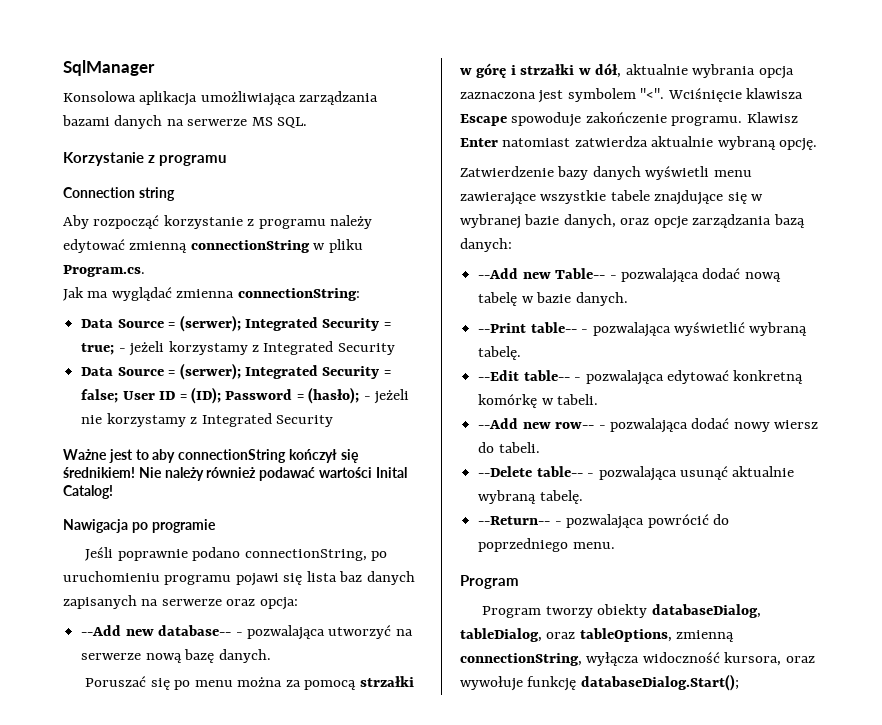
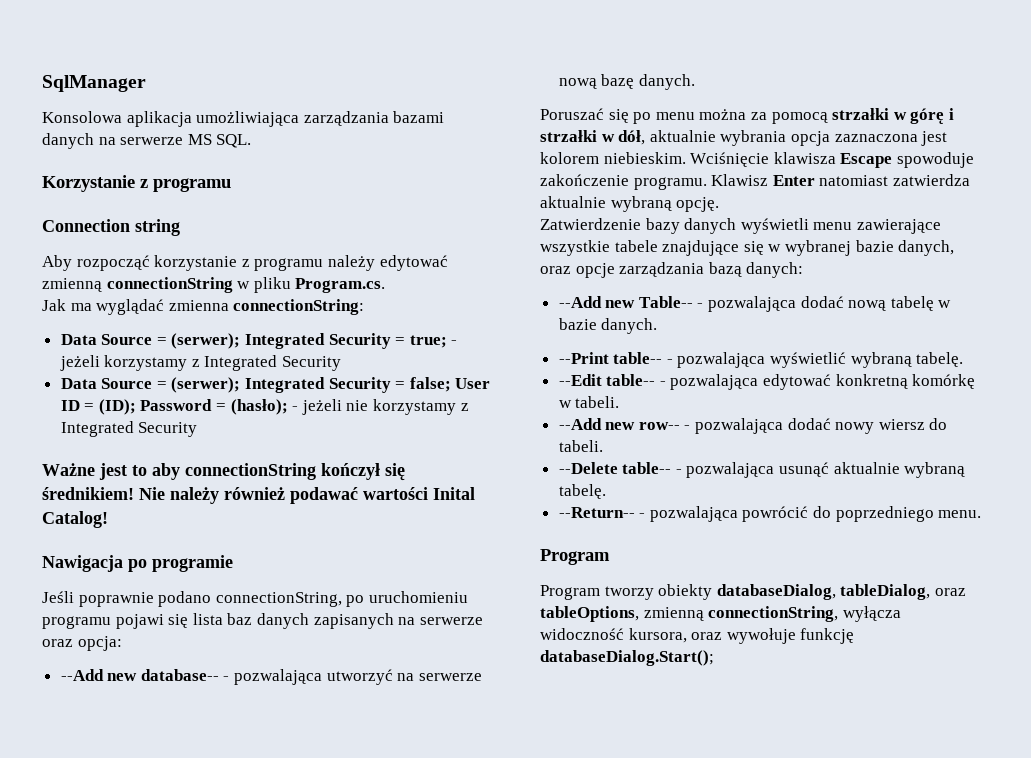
[567,88,665,102] symbolem "<". -> [540,152,686,164] kolorem niebieskim.

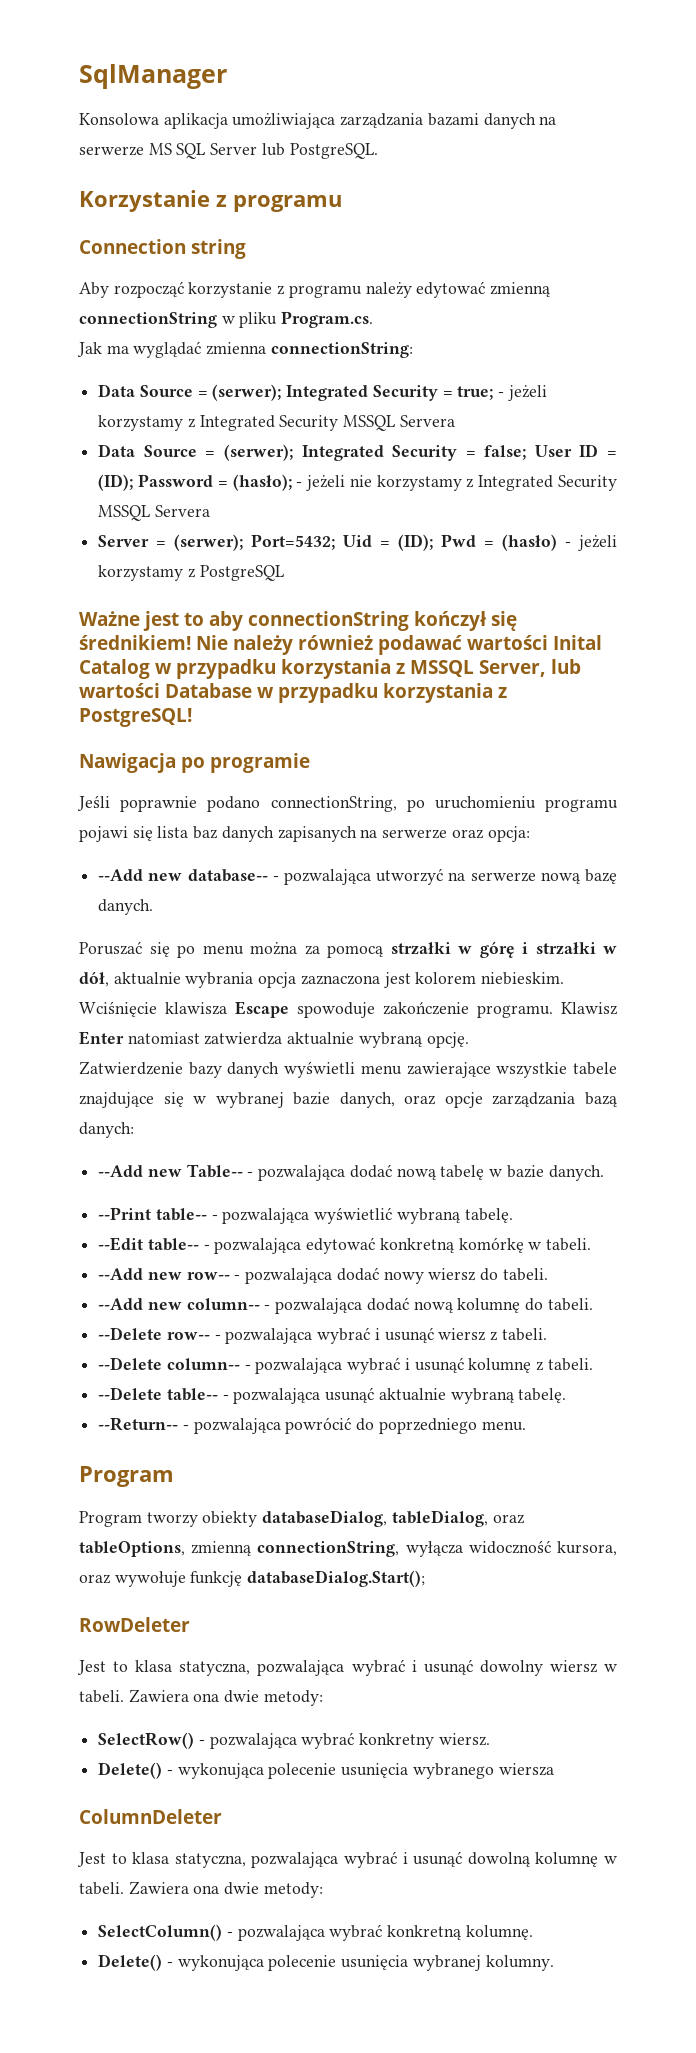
[216,134,252,148] SQL. -> [176,143,378,159] SQL Server lub PostgreSQL.
(342, 363) none -> [343,415,455,431] MSSQL Servera
(198, 429) none -> [98,505,210,521] [98,534,618,551] [98,565,284,581] MSSQL Servera // Server = (serwer); Port=5432; Uid = (ID); Pwd = (hasło) - jeżeli korzystamy z PostgreSQL
[42,511,108,528] Catalog! -> [79,659,581,679] [79,683,507,703] [79,708,192,727] Catalog w przypadku korzystania z MSSQL Server, lub wartości Database w przypadku korzystania z PostgreSQL!
(603, 446) none -> [98,1297,593,1314] [98,1327,547,1344] [98,1357,593,1374] // --Add new column-- - pozwalająca dodać nową kolumnę do tabeli. // --Delete row-- - pozwalająca wybrać i usunąć wiersz z tabeli. // --Delete column-- - pozwalająca wybrać i usunąć kolumnę z tabeli.
(714, 658) none -> [79,1617,190,1632] [77,1659,618,1676] [79,1689,323,1706] [98,1732,490,1749] [98,1762,554,1779] [79,1809,222,1824] [77,1851,618,1868] [79,1881,323,1898] [98,1924,533,1941] [98,1954,554,1971] // RowDeleter // Jest to klasa statyczna, pozwalająca wybrać i usunąć dowolny wiersz w tabeli. Zawiera ona dwie metody: // SelectRow() - pozwalająca wybrać konkretny wiersz. // Delete() - wykonująca polecenie usunięcia wybranego wiersza // ColumnDeleter // Jest to klasa statyczna, pozwalająca wybrać i usunąć dowolną kolumnę w tabeli. Zawiera ona dwie metody: // SelectColumn() - pozwalająca wybrać konkretną kolumnę. // Delete() - wykonująca polecenie usunięcia wybranej kolumny.

